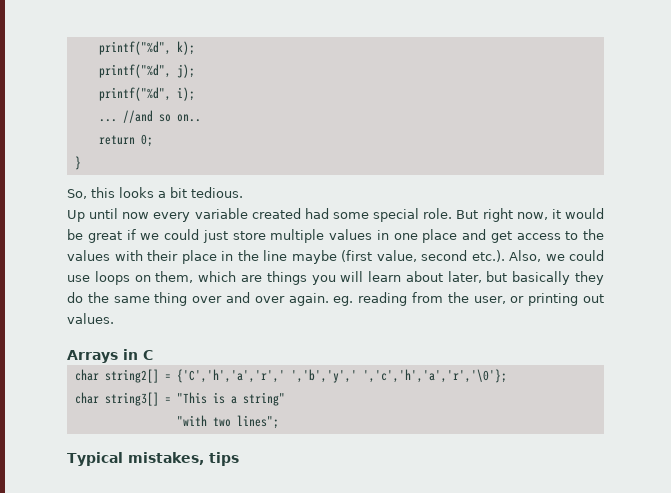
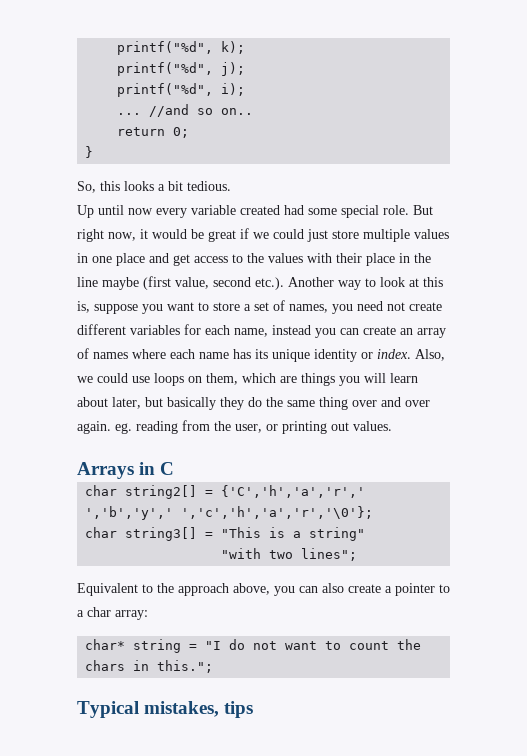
(505, 256) none -> [288,277,443,290] [77,300,442,314] [77,324,446,338] [77,348,411,362] Another way to look at this is, suppose you want to store a set of names, you need not create different variables for each name, instead you can create an array of names where each name has its unique identity or index.
(279, 422) none -> [77,583,450,596] [77,607,148,620] [85,639,422,653] [85,660,214,673] // Equivalent to the approach above, you can also create a pointer to a char array: // char* string = "I do not want to count the chars in this.";

